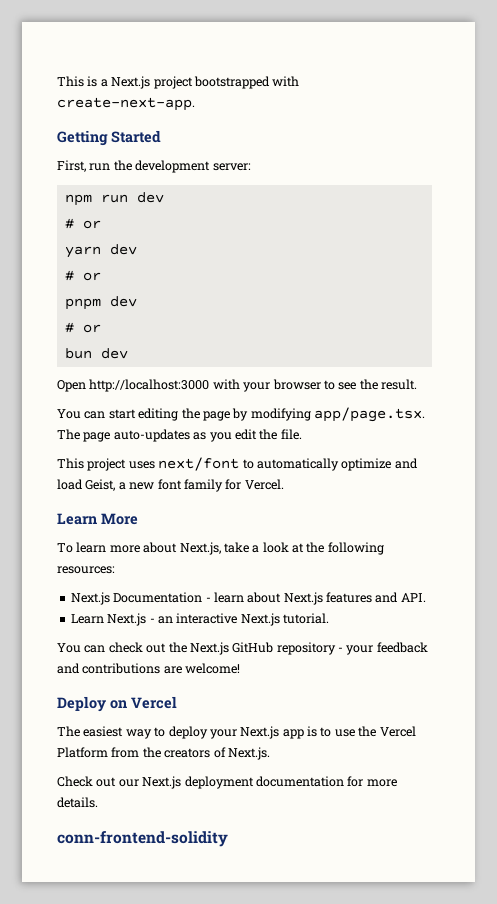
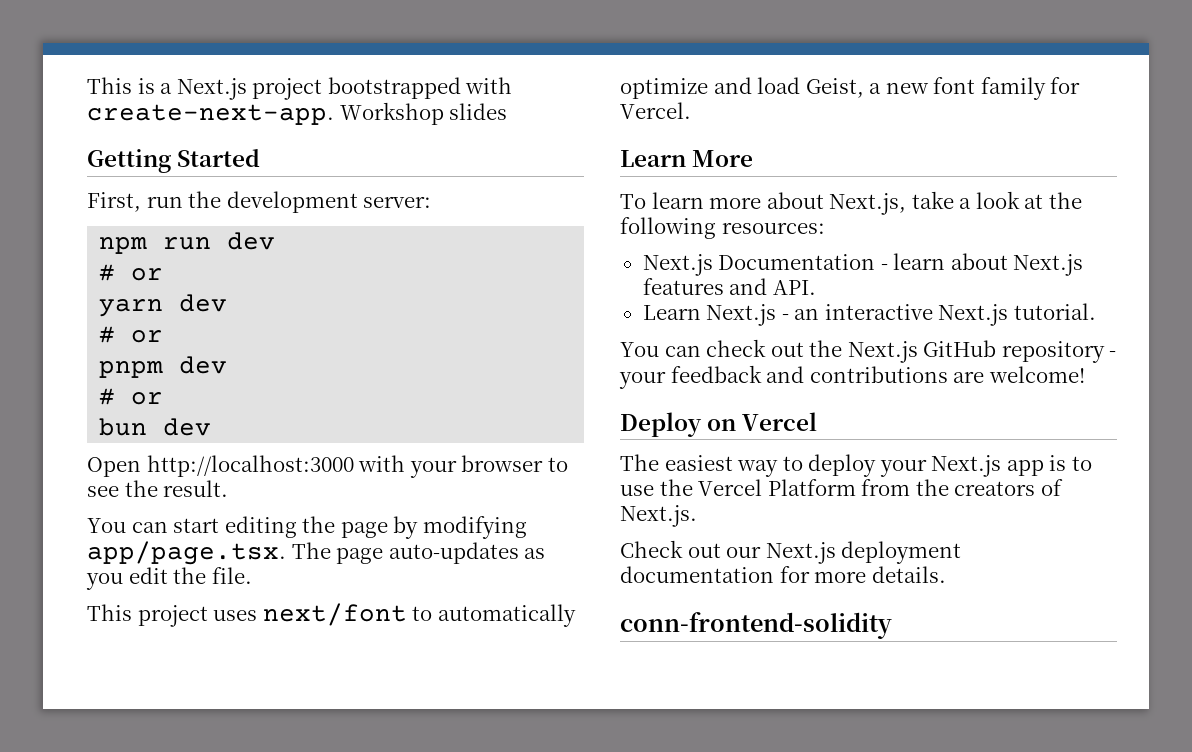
(195, 104) none -> [339,102,508,125] Workshop slides

